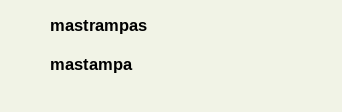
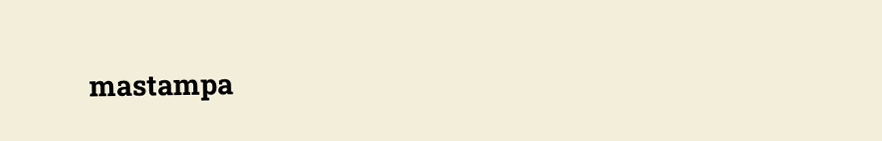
[50,20,147,34] mastrampas // -> (89, 89) none

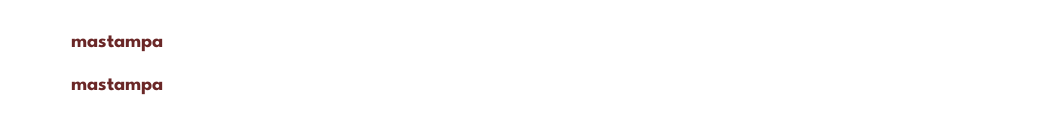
[89,75,234,103] mastampa -> [71,35,163,52] [71,78,163,95] mastampa // mastampa

